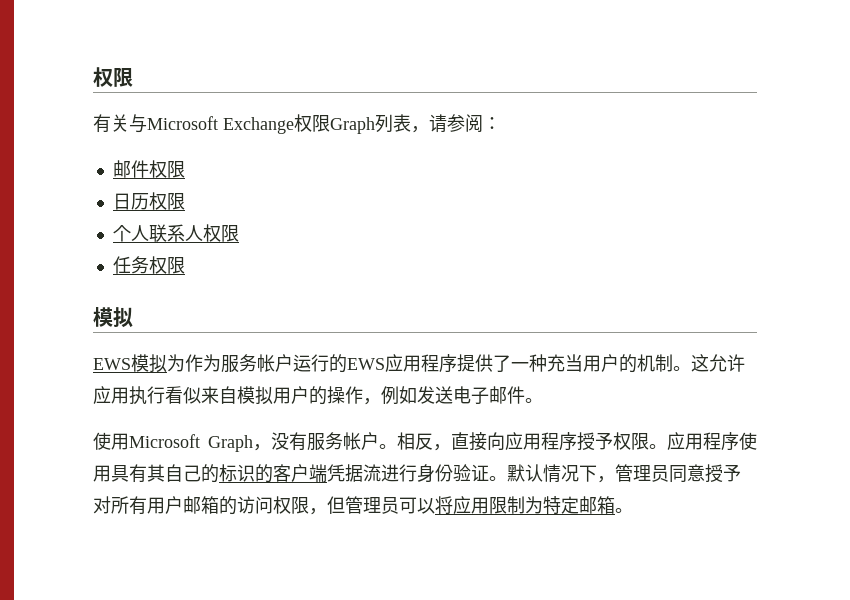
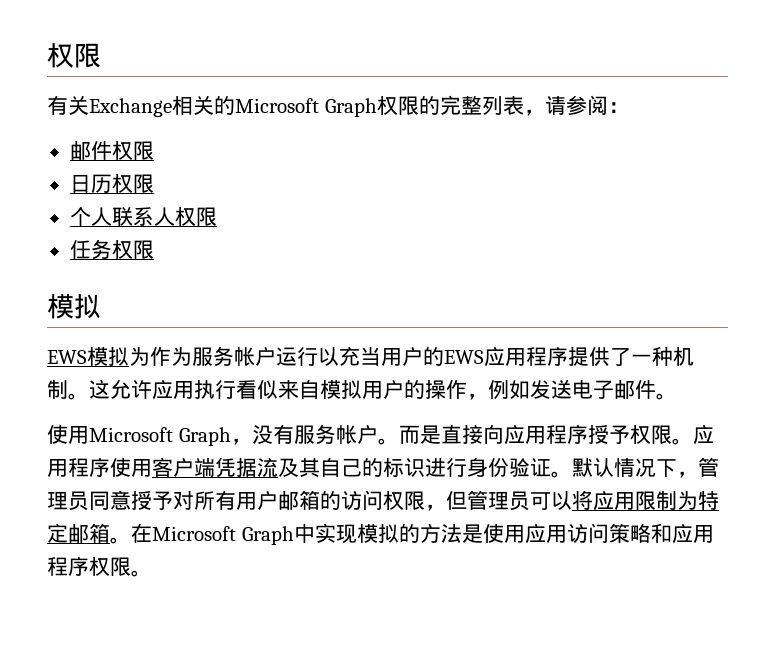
[129,114,375,134] 与Microsoft Exchange权限Graph -> [89,95,482,117] Exchange相关的Microsoft Graph权限的完整
(329, 363) none -> [318,346,423,366] 以充当用户
[547,354,637,373] 充当用户的 -> (673, 356) none
[397,432,451,451] 相反， -> [398,425,441,444] 而是
[111,464,381,483] 具有其自己的标识的客户端凭据流 -> [152,457,425,478] 客户端凭据流及其自己的标识
(633, 510) none -> [131,523,714,545] [47,556,152,577] 在Microsoft Graph中实现模拟的方法是使用应用访问策略和应用程序权限。

